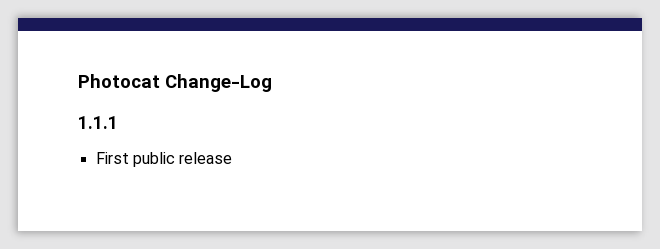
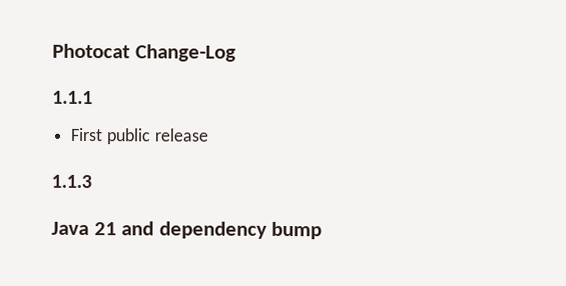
(233, 158) none -> [51,174,92,189] [51,221,323,240] // 1.1.3 // Java 21 and dependency bump

